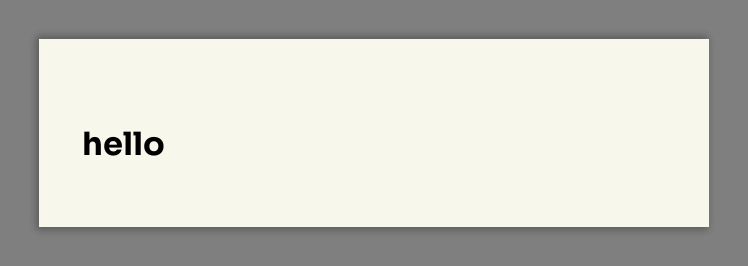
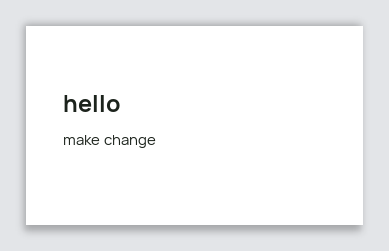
(165, 143) none -> [63,135,157,148] // make change

